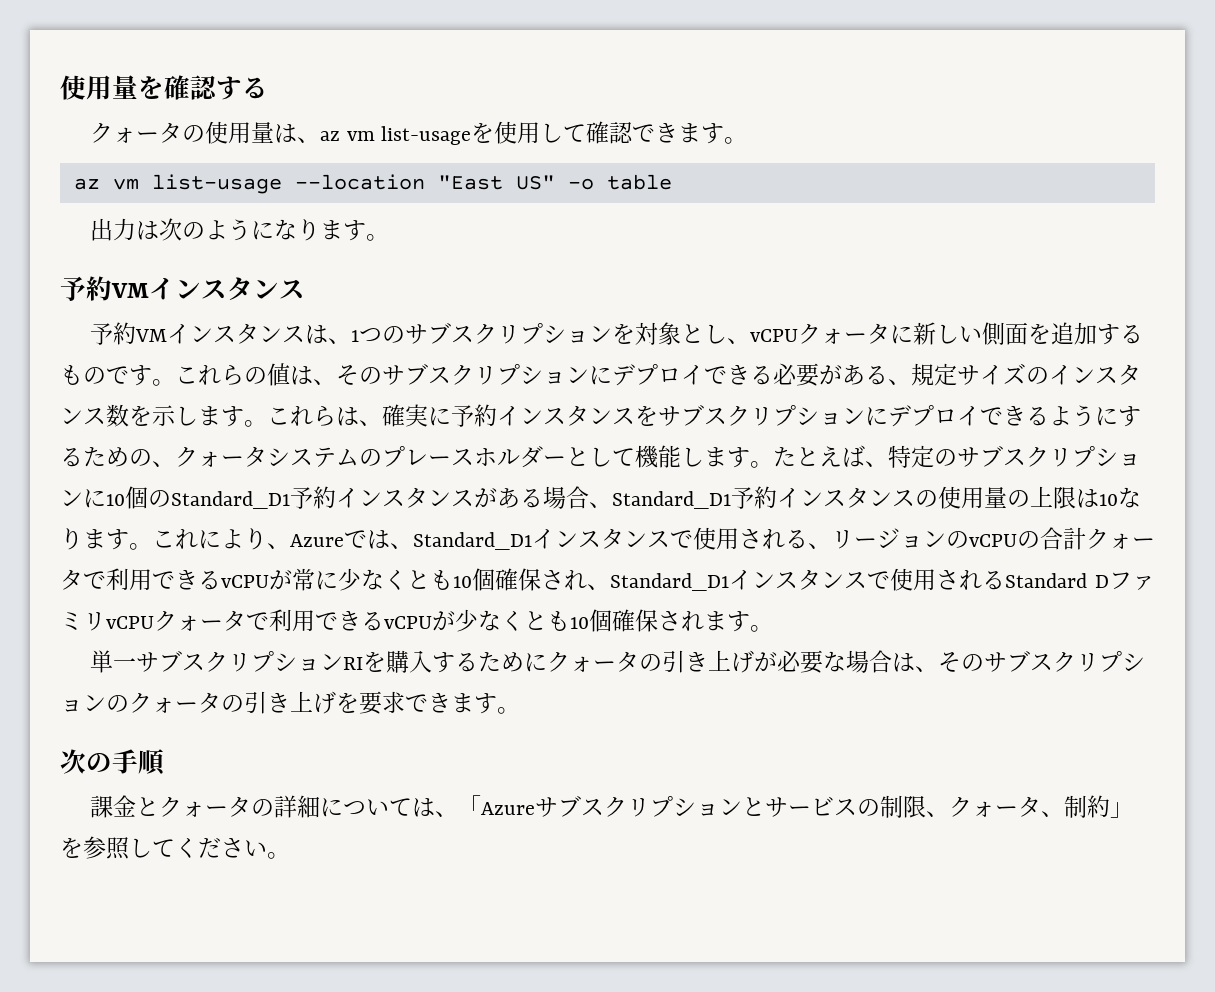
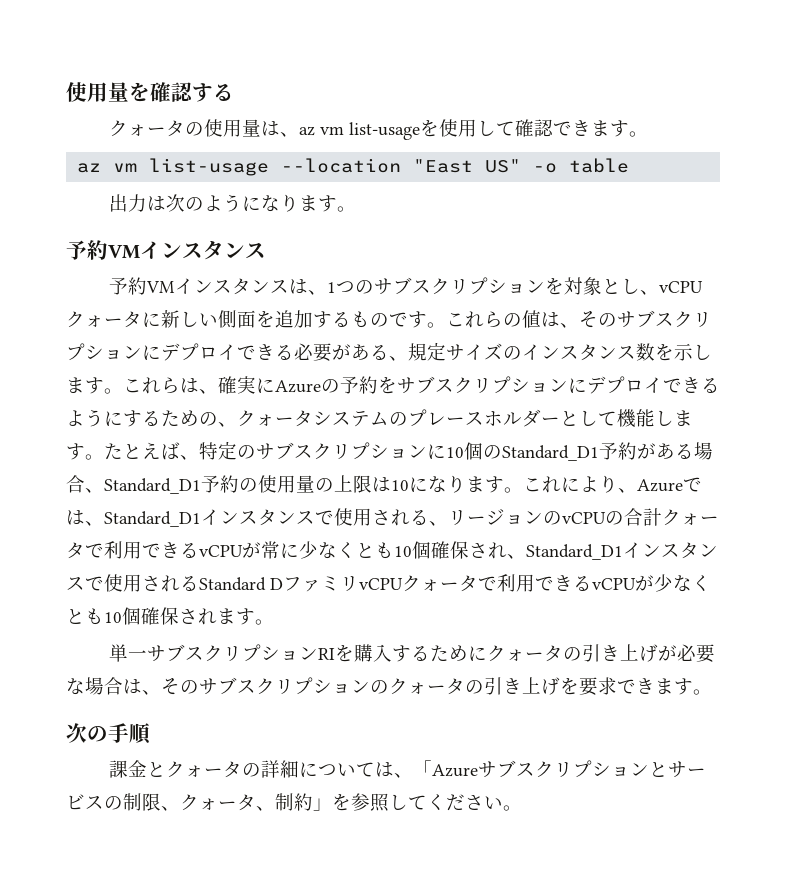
[451,404,635,427] 予約インスタンス -> [275,376,378,394] Azureの予約
[336,487,474,508] インスタンス -> (637, 451) none
[777,487,915,508] インスタンス -> (239, 484) none
(1118, 500) none -> [409,477,428,492] に

